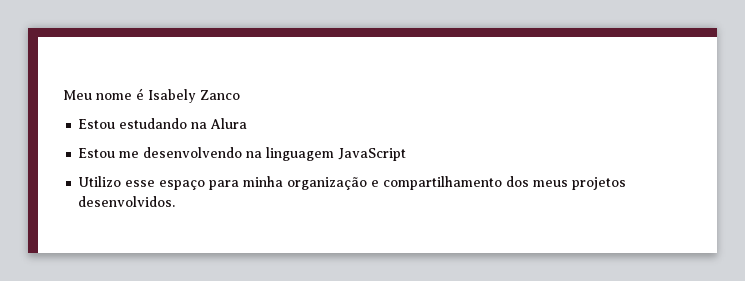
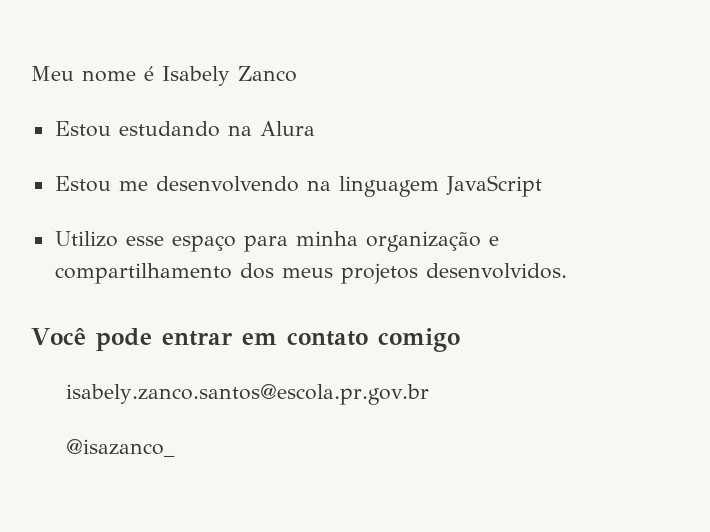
(176, 201) none -> [31,328,460,352] [65,384,429,405] [65,439,175,457] // Você pode entrar em contato comigo // isabely.zanco.santos@escola.pr.gov.br // @isazanco_

